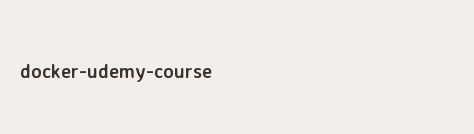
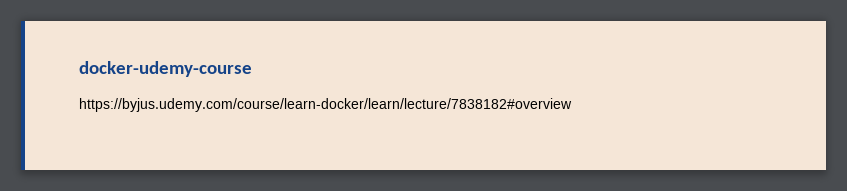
(212, 73) none -> [79,98,572,112] // https://byjus.udemy.com/course/learn-docker/learn/lecture/7838182#overview

